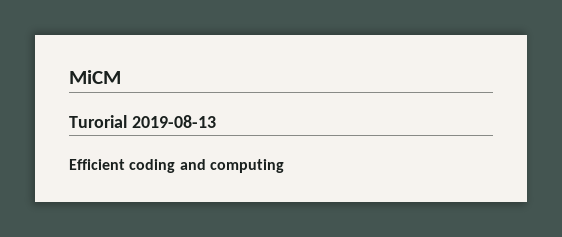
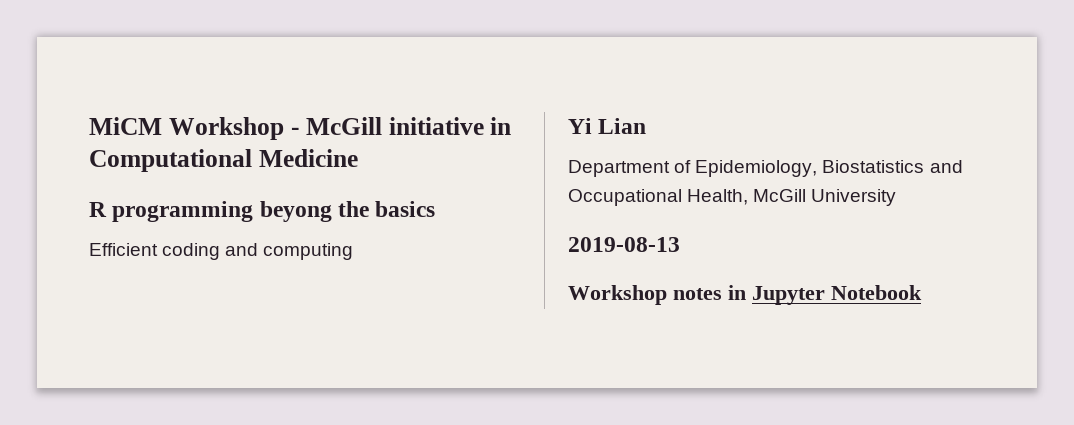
[69,115,216,128] [69,159,284,173] // Turorial 2019-08-13 // Efficient coding and computing -> [168,117,512,140] [89,149,358,172] [89,201,436,222] [89,243,354,260] [568,118,647,134] [568,160,963,177] [568,189,897,206] [568,237,680,252] [568,285,922,305] Workshop - McGill initiative in Computational Medicine // R programming beyong the basics // Efficient coding and computing // Yi Lian // Department of Epidemiology, Biostatistics and Occupational Health, McGill University // 2019-08-13 // Workshop notes in Jupyter Notebook

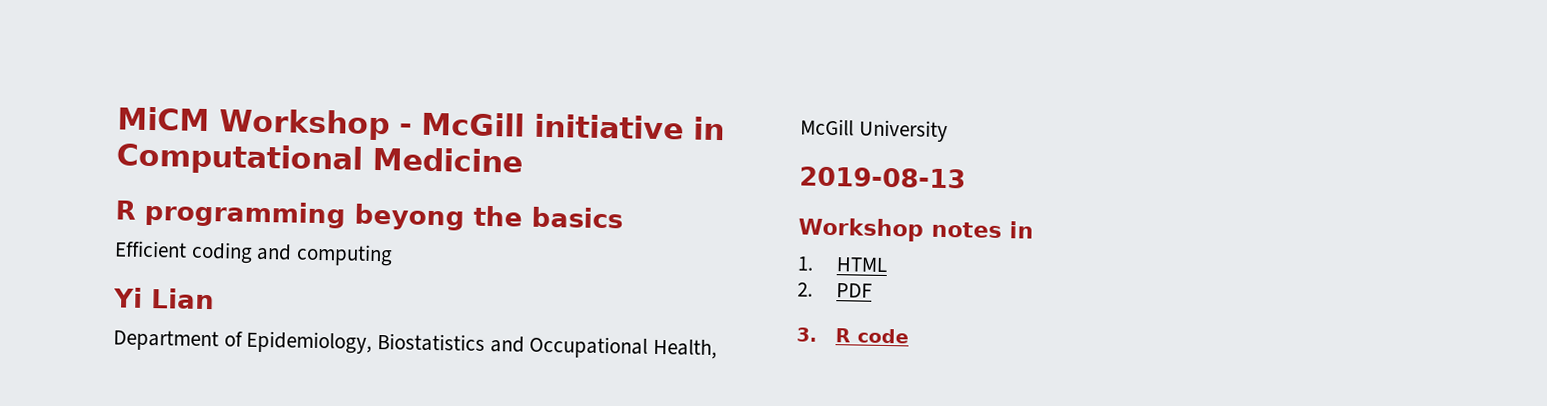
[752,285,922,305] Jupyter Notebook -> [797,256,888,273] [797,282,872,298] [796,327,909,344] // 1. HTML // 2. PDF // 3. R code

